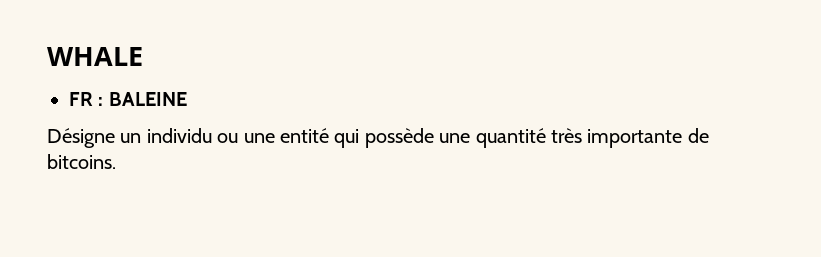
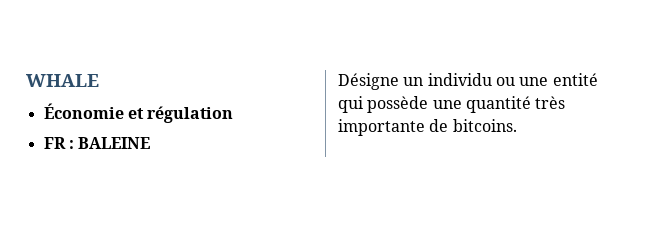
(143, 56) none -> [43,103,234,123] // Économie et régulation

